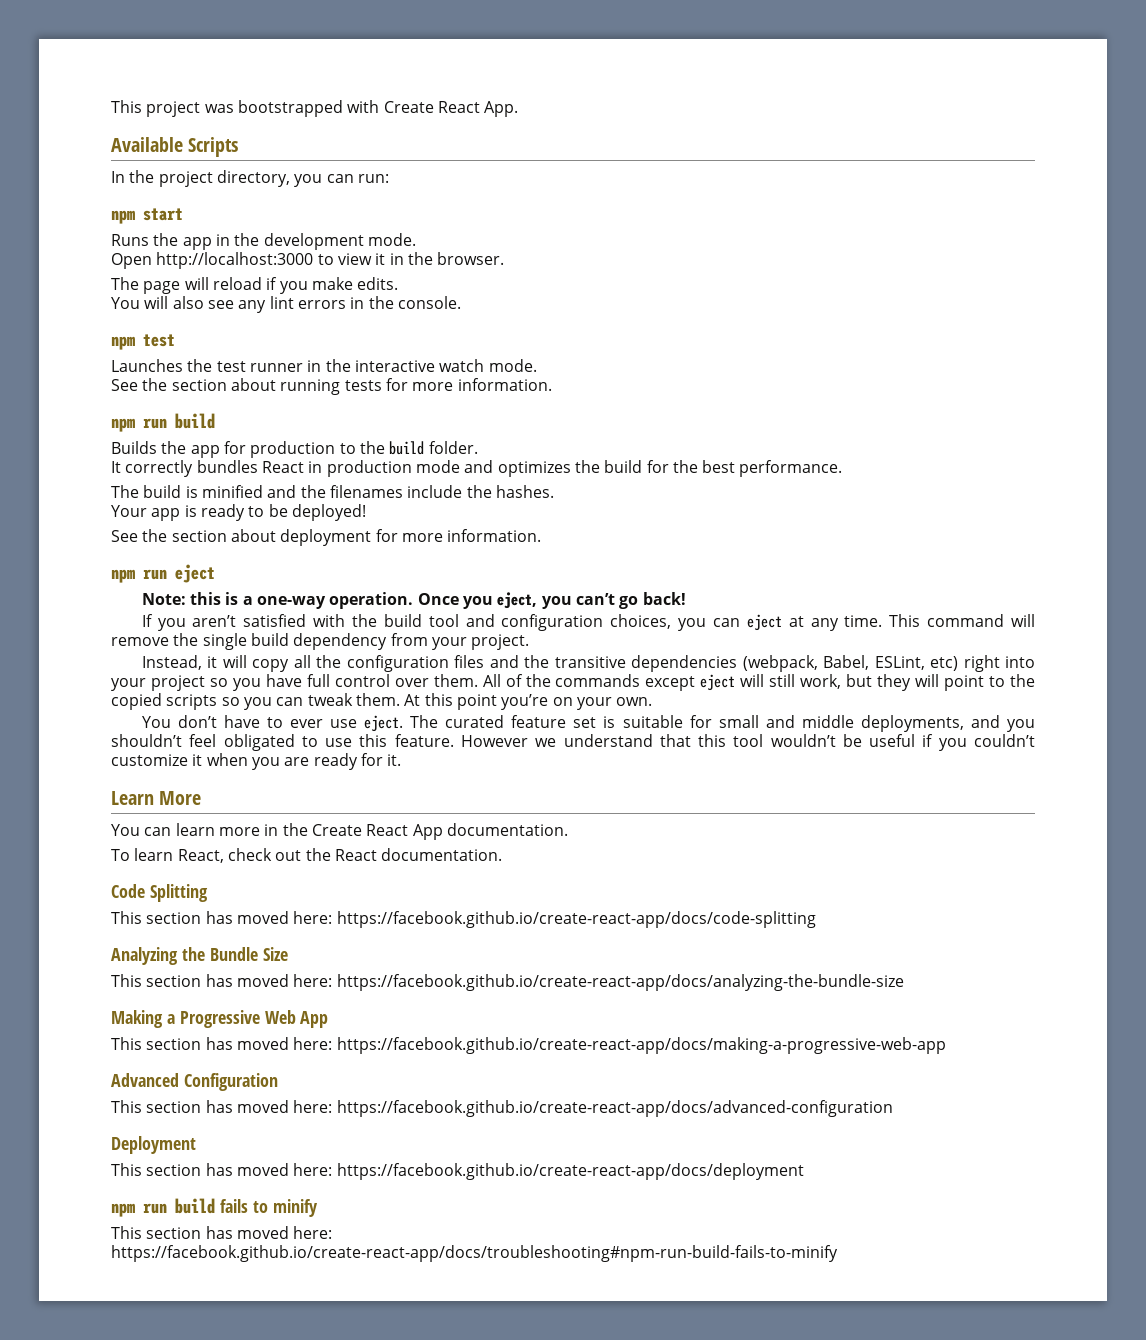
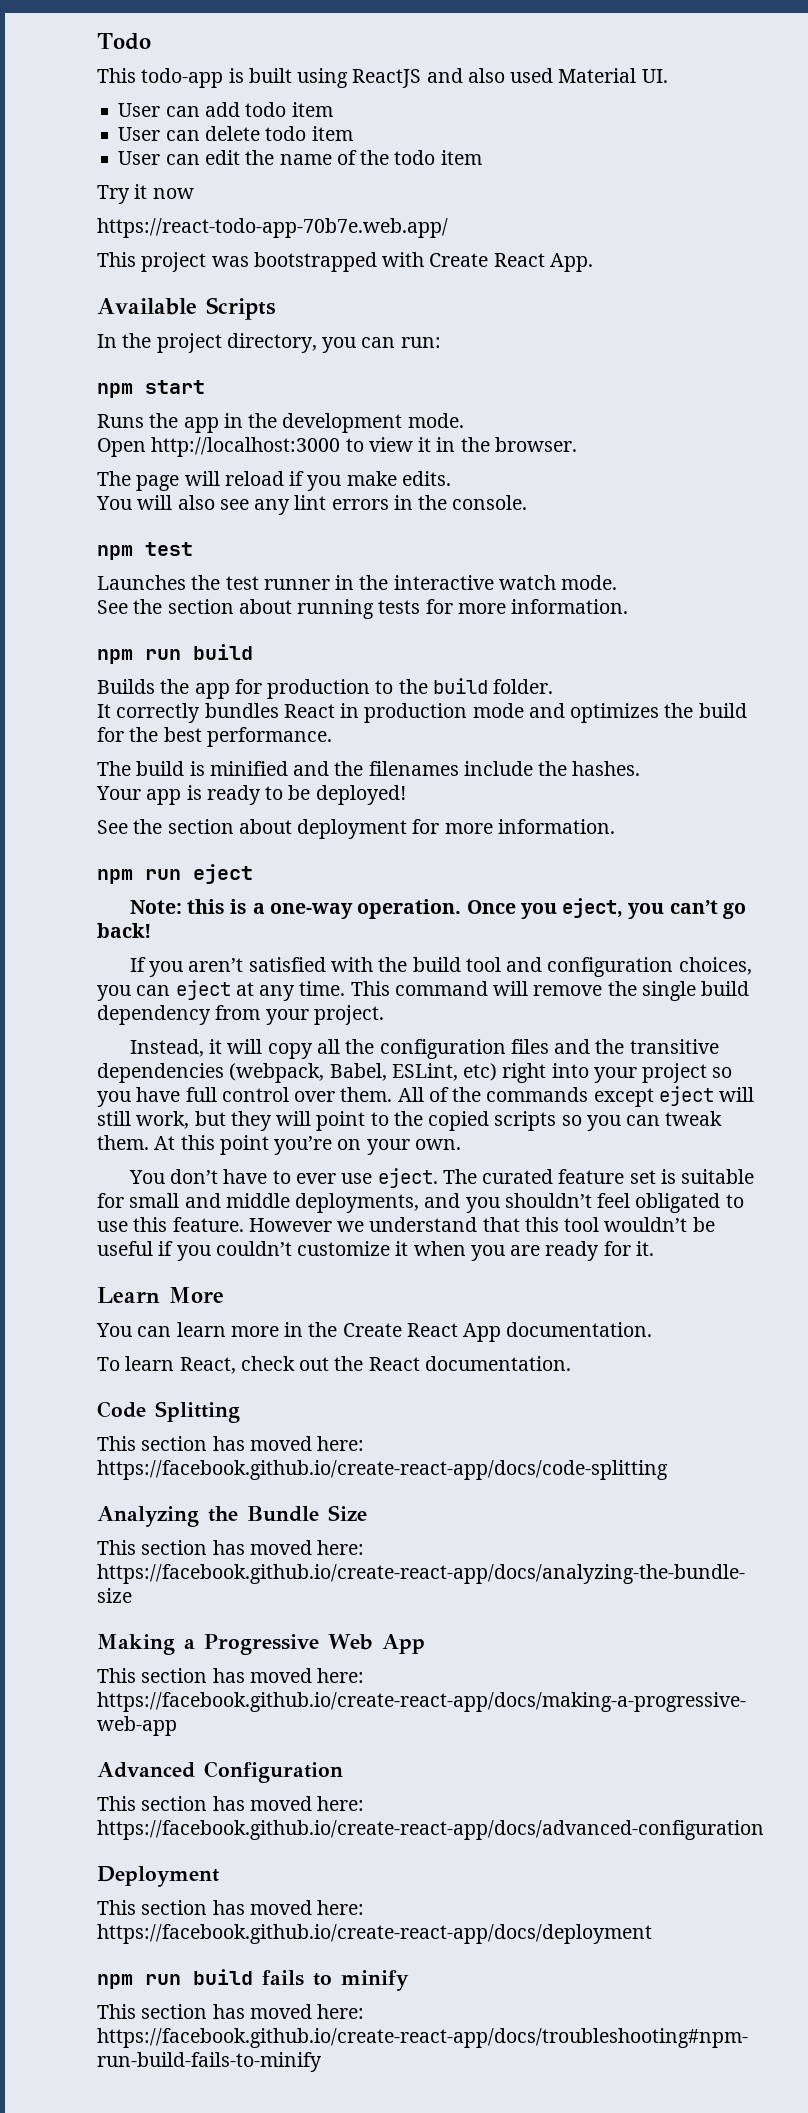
(111, 106) none -> [97,33,151,50] [97,68,668,88] [118,102,333,117] [118,126,353,141] [118,150,482,165] [97,184,194,204] [97,218,448,238] Todo // This todo-app is built using ReactJS and also used Material UI. // User can add todo item // User can delete todo item // User can edit the name of the todo item // Try it now // https://react-todo-app-70b7e.web.app/ //

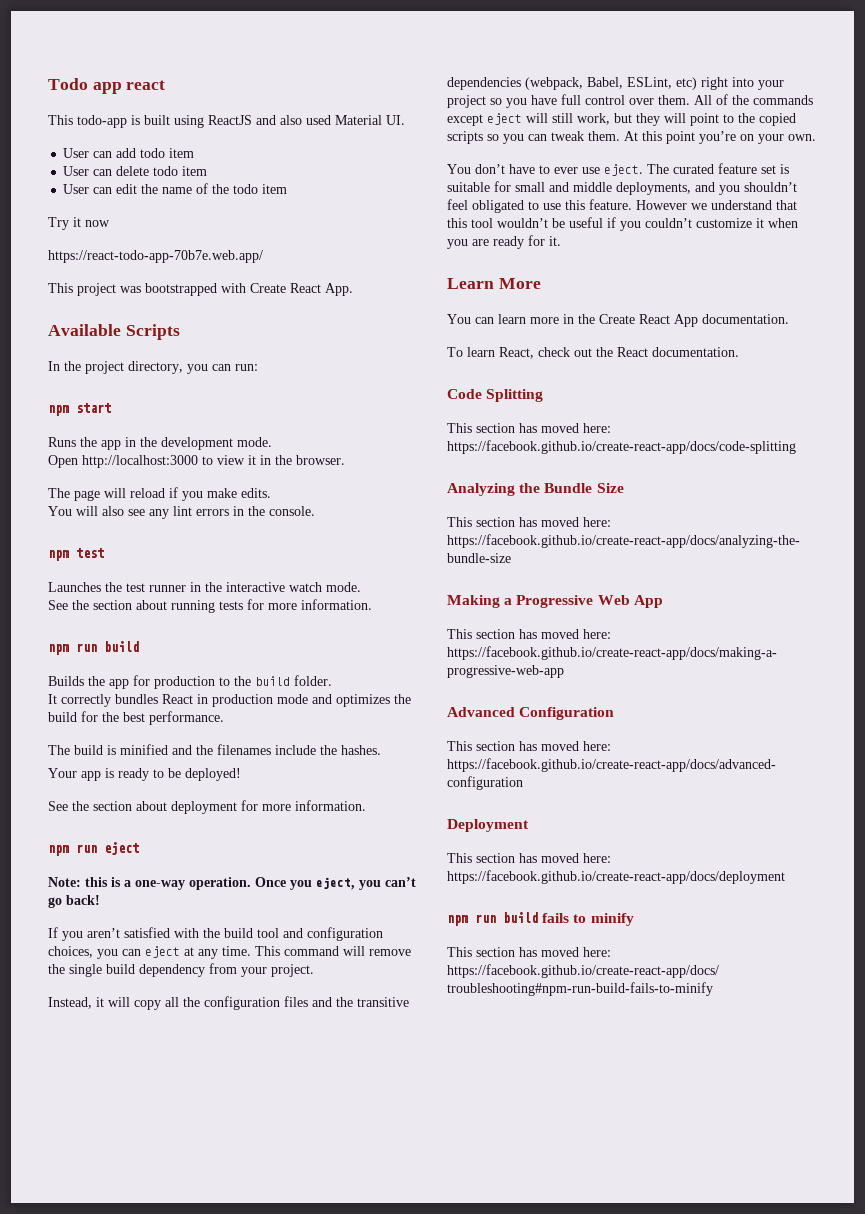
(151, 41) none -> [92,80,166,94] app react

